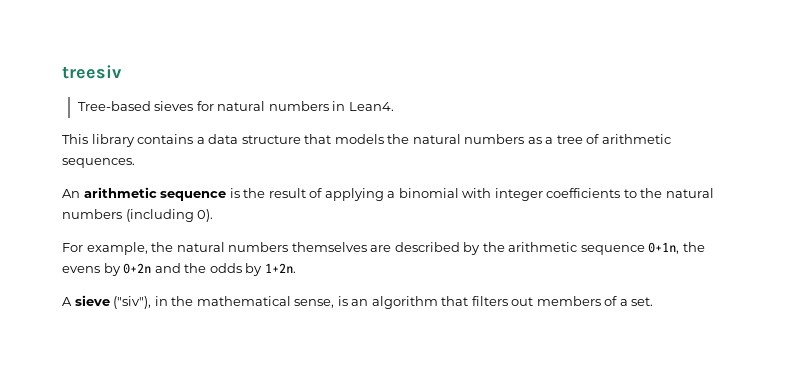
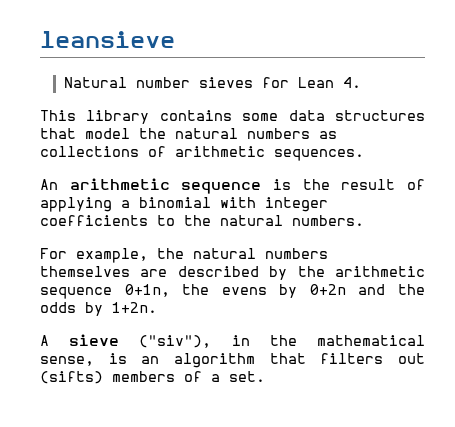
[62,65,122,79] [77,101,394,111] [62,134,384,147] treesiv // Tree-based sieves for natural numbers in Lean4. // This library contains a data structure that models -> [40,31,175,48] [63,77,361,88] [40,110,425,124] [40,128,130,139] leansieve // Natural number sieves for Lean 4. // This library contains some data structures that model
[545,135,583,144] a tree -> [40,146,139,157] collections
[62,209,214,222] numbers (including 0). -> [292,215,364,226] numbers.
(534, 301) none -> [40,371,103,384] (sifts)

